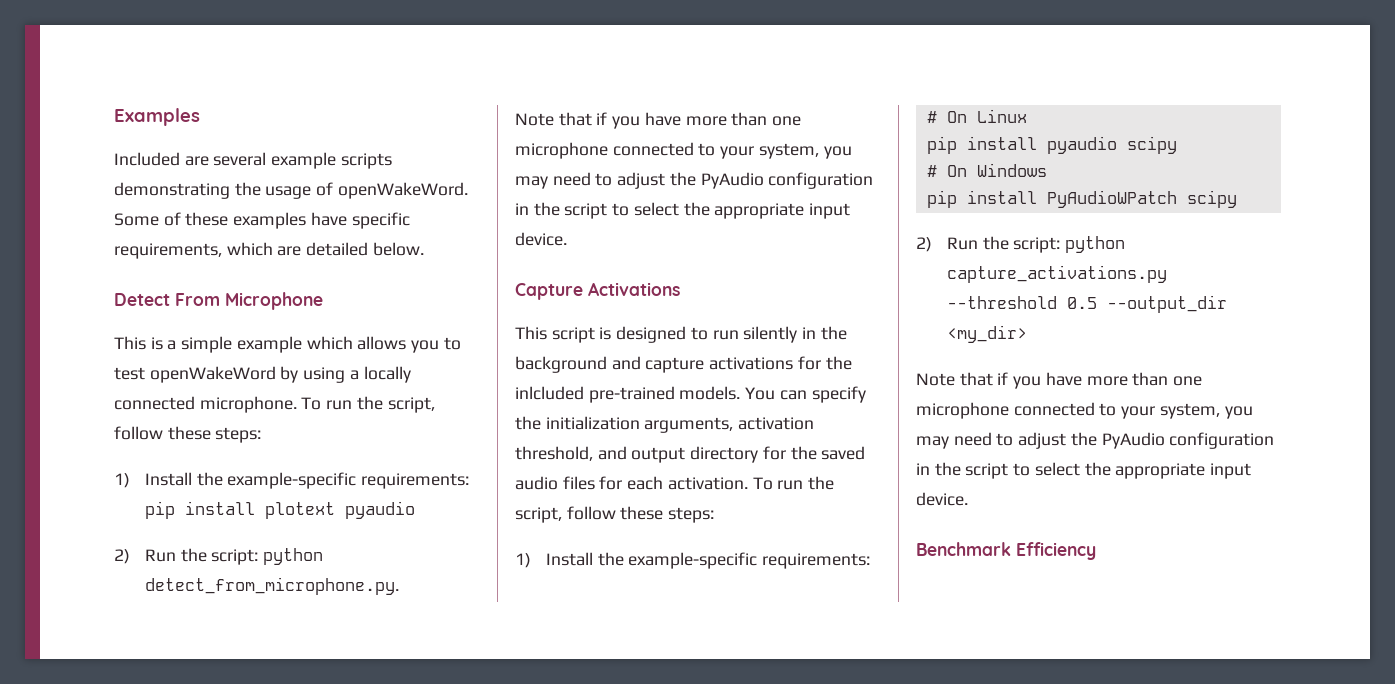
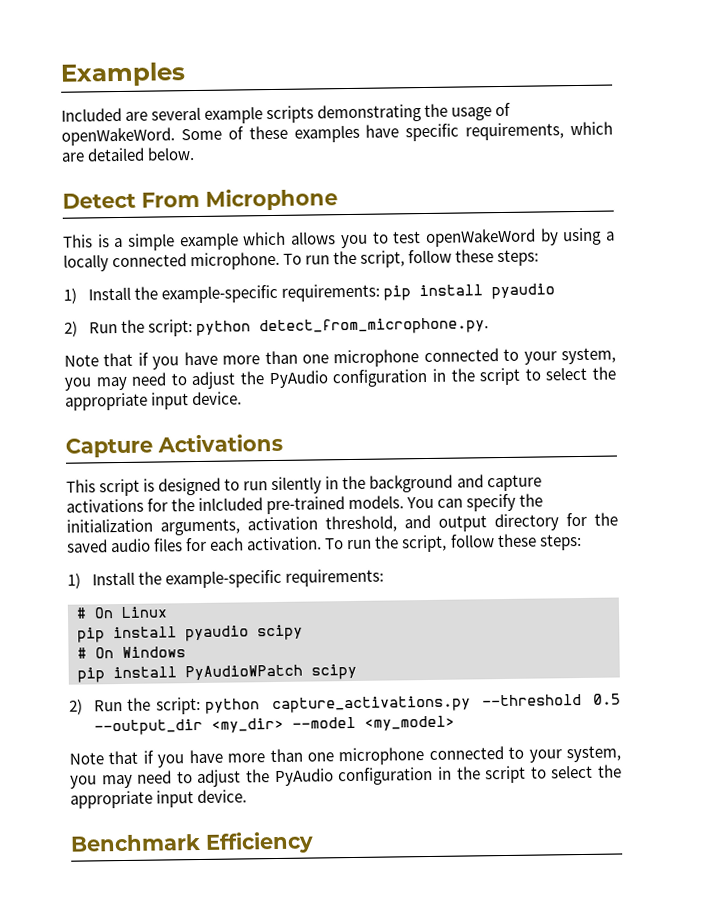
[265,502,336,519] plotext -> (484, 290) none
(1028, 334) none -> [291,715,455,731] --model <my_model>

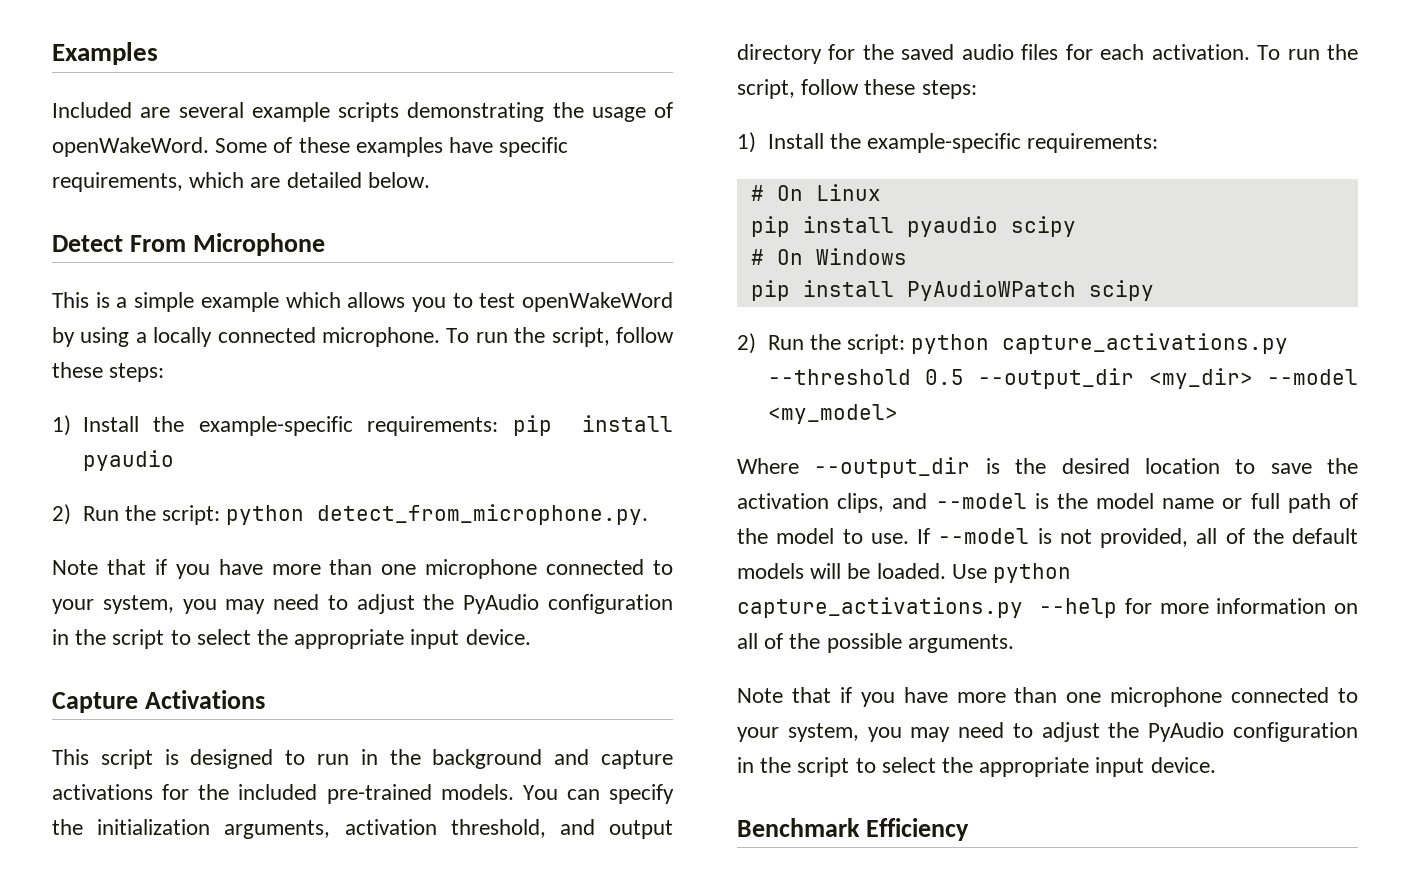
[271,476,323,495] silently -> (349, 759) none
[198,497,264,511] inlcluded -> [238,784,318,800] included
(455, 723) none -> [737,457,1358,478] [737,493,1358,513] [737,528,1358,548] [737,563,1072,583] [737,597,1358,618] [737,633,1014,653] // Where --output_dir is the desired location to save the activation clips, and --model is the model name or full path of the model to use. If --model is not provided, all of the default models will be loaded. Use python capture_activations.py --help for more information on all of the possible arguments.

